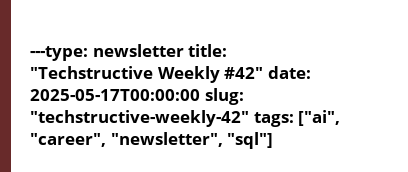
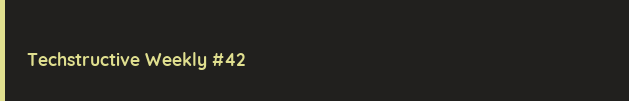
[30,44,228,61] [30,66,311,83] [30,88,244,105] [30,110,341,127] [30,132,274,149] ---type: newsletter title: "Techstructive Weekly #42" date: 2025-05-17T00:00:00 slug: "techstructive-weekly-42" tags: ["ai", "career", "newsletter", "sql"] -> [27,52,245,70] Techstructive Weekly #42

